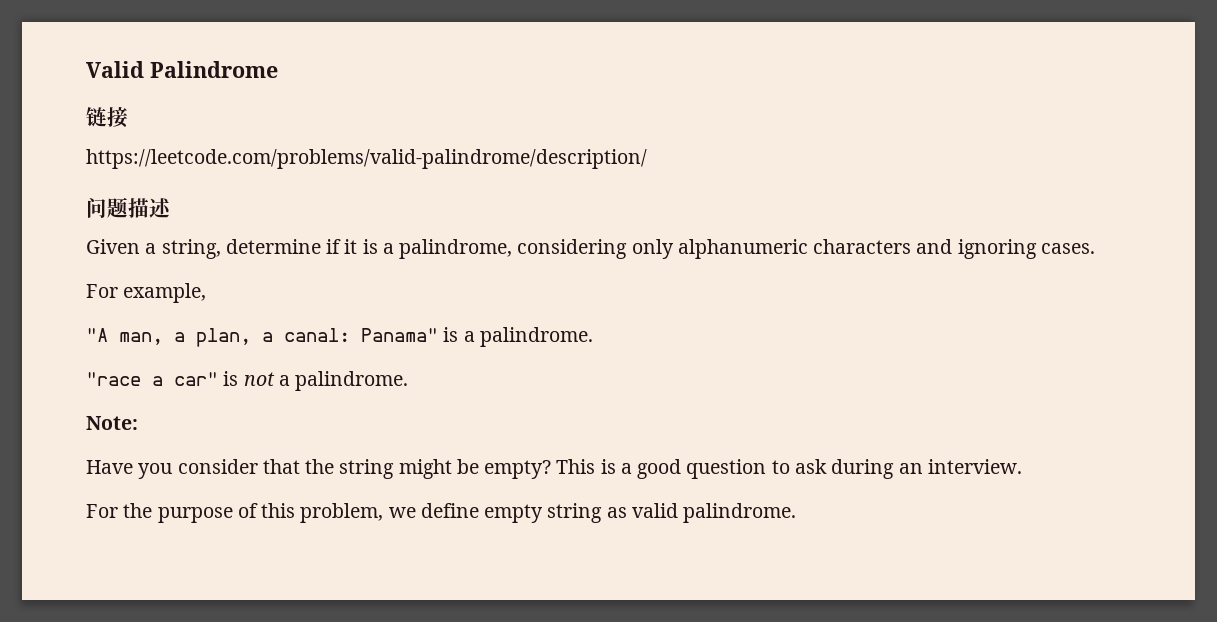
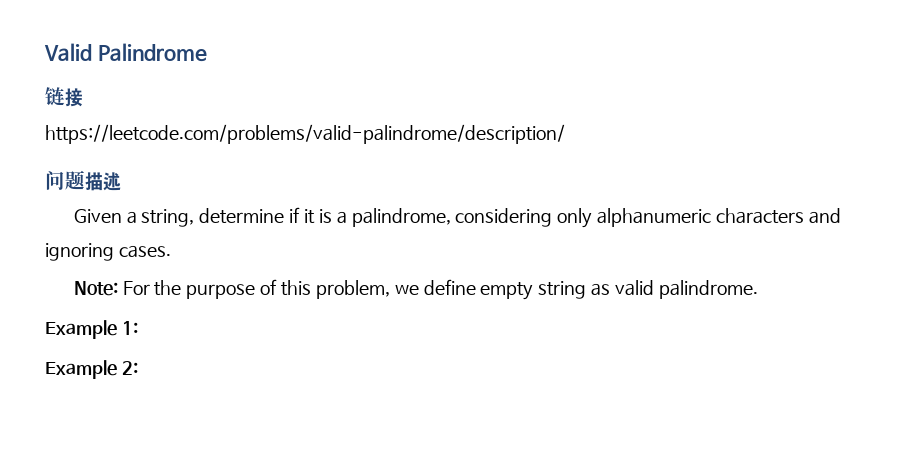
[86,283,207,303] [86,327,593,347] [86,371,409,391] [86,416,138,430] [86,459,1022,479] For example, // "A man, a plan, a canal: Panama" is a palindrome. // "race a car" is not a palindrome. // Note: // Have you consider that the string might be empty? This is a good question to ask during an interview. // -> [73,281,118,296] Note:
(797, 513) none -> [45,320,138,339] [45,360,138,379] // Example 1: // Example 2:

